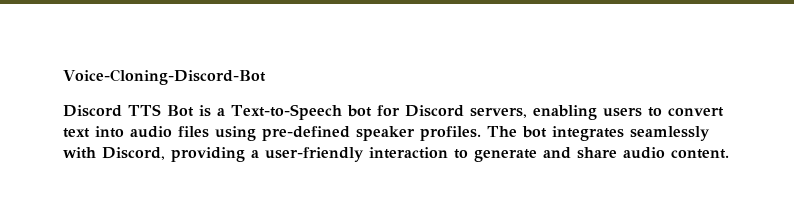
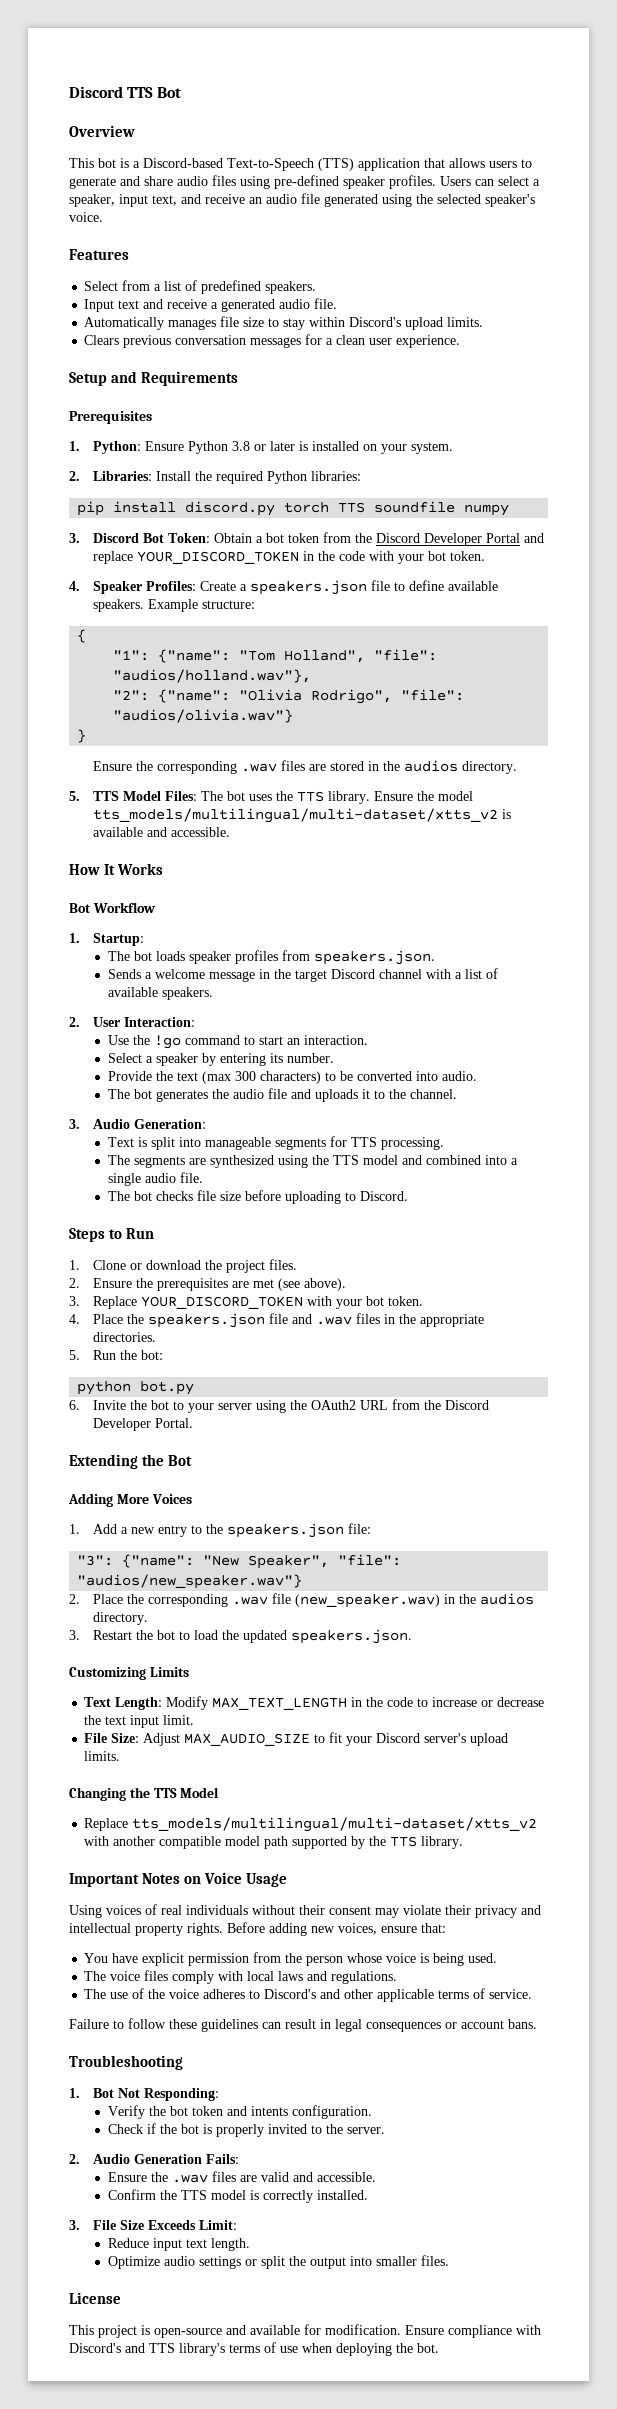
[63,69,266,85] Voice-Cloning-Discord-Bot // -> (69, 92) none
[199,104,724,120] [63,126,124,138] is a Text-to-Speech bot for Discord servers, enabling users to convert text into -> [69,125,135,137] [69,158,532,171] [69,176,173,189] // Overview // This bot is a Discord-based Text-to-Speech (TTS) application that allows users to generate and share
[487,126,710,141] [63,147,729,162] The bot integrates seamlessly with Discord, providing a user-friendly interaction to generate and share audio content. -> [440,176,540,186] [69,193,535,207] [69,212,103,222] [69,249,129,260] [84,280,317,294] [84,298,338,312] [84,316,484,330] [84,334,461,348] [69,371,239,386] [69,411,152,424] [69,441,453,454] [69,471,361,484] [77,501,510,516] [69,532,544,546] [92,551,485,564] [69,580,498,595] [92,599,255,612] [77,629,87,643] [113,649,438,663] [113,669,312,683] [113,689,465,704] [113,709,294,723] [77,729,87,743] [92,760,517,774] [69,791,473,804] [92,808,511,823] [92,827,230,837] [69,863,164,875] [69,902,155,913] [69,933,144,946] [107,950,435,965] [107,968,498,982] [107,987,213,1000] [69,1017,195,1027] [107,1035,368,1049] [107,1053,334,1066] [107,1071,477,1084] [107,1088,457,1102] [69,1119,206,1129] [107,1136,444,1150] [107,1155,518,1168] [107,1172,203,1186] [107,1190,408,1204] [69,1228,155,1242] [69,1259,297,1273] [69,1278,346,1291] [69,1296,423,1309] [69,1313,484,1328] [92,1332,156,1342] [69,1350,163,1360] [77,1381,195,1395] [69,1399,489,1413] [92,1418,193,1431] [69,1454,193,1469] [68,1493,192,1507] [69,1523,371,1538] [77,1554,402,1569] [77,1574,303,1589] [69,1593,534,1608] [92,1612,148,1625] [69,1629,412,1644] [69,1667,189,1680] [84,1696,545,1710] [84,1715,195,1728] [84,1732,509,1746] [84,1751,121,1761] [69,1787,220,1801] [84,1817,538,1832] [84,1836,464,1849] [69,1872,288,1887] [69,1904,541,1918] [69,1922,446,1936] [84,1952,498,1966] [84,1970,398,1984] [84,1988,533,2002] [69,2018,537,2032] [69,2055,183,2070] [69,2088,219,2101] [107,2105,372,2119] [107,2123,385,2137] [69,2154,239,2164] [107,2171,376,2183] [107,2189,368,2203] [69,2220,237,2230] [107,2238,250,2251] [107,2255,449,2269] [69,2292,121,2304] [69,2324,541,2338] [69,2342,439,2356] Users can select a speaker, input text, and receive an audio file generated using the selected speaker's voice. // Features // Select from a list of predefined speakers. // Input text and receive a generated audio file. // Automatically manages file size to stay within Discord's upload limits. // Clears previous conversation messages for a clean user experience. // Setup and Requirements // Prerequisites // 1. Python: Ensure Python 3.8 or later is installed on your system. // 2. Libraries: Install the required Python libraries: // pip install discord.py torch TTS soundfile numpy // 3. Discord Bot Token: Obtain a bot token from the Discord Developer Portal and replace YOUR_DISCORD_TOKEN in the code with your bot token. // 4. Speaker Profiles: Create a speakers.json file to define available speakers. Example structure: // { // "1": {"name": "Tom Holland", "file": "audios/holland.wav"}, // "2": {"name": "Olivia Rodrigo", "file": "audios/olivia.wav"} // } // Ensure the corresponding .wav files are stored in the audios directory. // 5. TTS Model Files: The bot uses the TTS library. Ensure the model tts_models/multilingual/multi-dataset/xtts_v2 is available and accessible. // How It Works // Bot Workflow // 1. Startup: // The bot loads speaker profiles from speakers.json. // Sends a welcome message in the target Discord channel with a list of available speakers. // 2. User Interaction: // Use the !go command to start an interaction. // Select a speaker by entering its number. // Provide the text (max 300 characters) to be converted into audio. // The bot generates the audio file and uploads it to the channel. // 3. Audio Generation: // Text is split into manageable segments for TTS processing. // The segments are synthesized using the TTS model and combined into a single audio file. // The bot checks file size before uploading to Discord. // Steps to Run // 1. Clone or download the project files. // 2. Ensure the prerequisites are met (see above). // 3. Replace YOUR_DISCORD_TOKEN with your bot token. // 4. Place the speakers.json file and .wav files in the appropriate directories. // 5. Run the bot: // python bot.py // 6. Invite the bot to your server using the OAuth2 URL from the Discord Developer Portal. // Extending the Bot // Adding More Voices // 1. Add a new entry to the speakers.json file: // "3": {"name": "New Speaker", "file": "audios/new_speaker.wav"} // 2. Place the corresponding .wav file (new_speaker.wav) in the audios directory. // 3. Restart the bot to load the updated speakers.json. // Customizing Limits // Text Length: Modify MAX_TEXT_LENGTH in the code to increase or decrease the text input limit. // File Size: Adjust MAX_AUDIO_SIZE to fit your Discord server's upload limits. // Changing the TTS Model // Replace tts_models/multilingual/multi-dataset/xtts_v2 with another compatible model path supported by the TTS library. // Important Notes on Voice Usage // Using voices of real individuals without their consent may violate their privacy and intellectual property rights. Before adding new voices, ensure that: // You have explicit permission from the person whose voice is being used. // The voice files comply with local laws and regulations. // The use of the voice adheres to Discord's and other applicable terms of service. // Failure to follow these guidelines can result in legal consequences or account bans. // Troubleshooting // 1. Bot Not Responding: // Verify the bot token and intents configuration. // Check if the bot is properly invited to the server. // 2. Audio Generation Fails: // Ensure the .wav files are valid and accessible. // Confirm the TTS model is correctly installed. // 3. File Size Exceeds Limit: // Reduce input text length. // Optimize audio settings or split the output into smaller files. // License // This project is open-source and available for modification. Ensure compliance with Discord's and TTS library's terms of use when deploying the bot.

